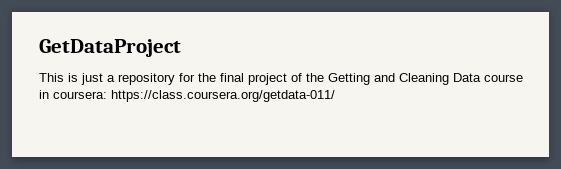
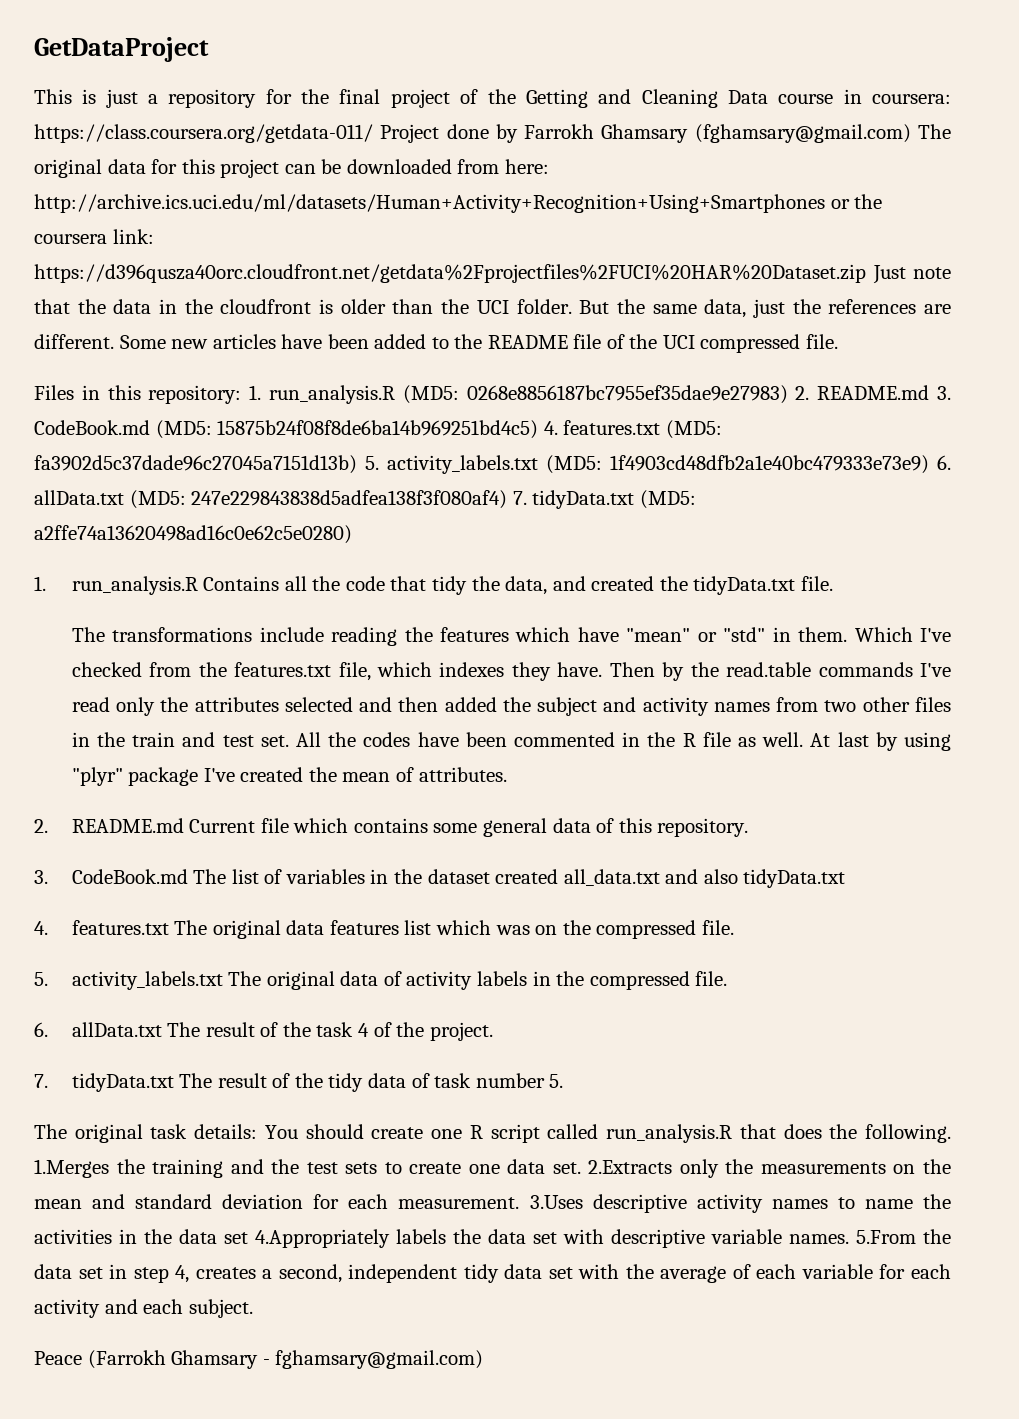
(335, 96) none -> [380,124,952,143] [34,159,549,178] [34,194,883,213] [34,229,154,244] [34,264,951,284] [34,299,952,318] [34,334,839,353] [34,385,951,404] [34,420,722,439] [34,455,951,474] [34,490,696,509] [34,525,352,544] [34,576,833,595] [71,627,951,646] [71,662,951,681] [71,697,952,716] [71,732,952,751] [71,767,507,786] [34,818,749,837] [34,869,846,888] [34,920,734,939] [34,971,728,990] [34,1022,493,1041] [34,1073,564,1092] [34,1124,952,1143] [34,1159,951,1178] [34,1194,952,1213] [34,1229,951,1248] [34,1264,951,1283] [34,1299,253,1318] [34,1350,484,1369] Project done by Farrokh Ghamsary (fghamsary@gmail.com) The original data for this project can be downloaded from here: http://archive.ics.uci.edu/ml/datasets/Human+Activity+Recognition+Using+Smartphones or the coursera link: https://d396qusza40orc.cloudfront.net/getdata%2Fprojectfiles%2FUCI%20HAR%20Dataset.zip Just note that the data in the cloudfront is older than the UCI folder. But the same data, just the references are different. Some new articles have been added to the README file of the UCI compressed file. // Files in this repository: 1. run_analysis.R (MD5: 0268e8856187bc7955ef35dae9e27983) 2. README.md 3. CodeBook.md (MD5: 15875b24f08f8de6ba14b969251bd4c5) 4. features.txt (MD5: fa3902d5c37dade96c27045a7151d13b) 5. activity_labels.txt (MD5: 1f4903cd48dfb2a1e40bc479333e73e9) 6. allData.txt (MD5: 247e229843838d5adfea138f3f080af4) 7. tidyData.txt (MD5: a2ffe74a13620498ad16c0e62c5e0280) // 1. run_analysis.R Contains all the code that tidy the data, and created the tidyData.txt file. // The transformations include reading the features which have "mean" or "std" in them. Which I've checked from the features.txt file, which indexes they have. Then by the read.table commands I've read only the attributes selected and then added the subject and activity names from two other files in the train and test set. All the codes have been commented in the R file as well. At last by using "plyr" package I've created the mean of attributes. // 2. README.md Current file which contains some general data of this repository. // 3. CodeBook.md The list of variables in the dataset created all_data.txt and also tidyData.txt // 4. features.txt The original data features list which was on the compressed file. // 5. activity_labels.txt The original data of activity labels in the compressed file. // 6. allData.txt The result of the task 4 of the project. // 7. tidyData.txt The result of the tidy data of task number 5. // The original task details: You should create one R script called run_analysis.R that does the following. 1.Merges the training and the test sets to create one data set. 2.Extracts only the measurements on the mean and standard deviation for each measurement. 3.Uses descriptive activity names to name the activities in the data set 4.Appropriately labels the data set with descriptive variable names. 5.From the data set in step 4, creates a second, independent tidy data set with the average of each variable for each activity and each subject. // Peace (Farrokh Ghamsary - fghamsary@gmail.com)

